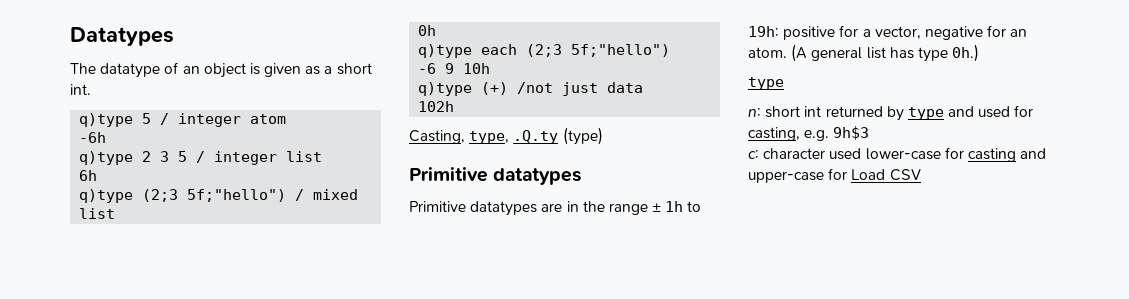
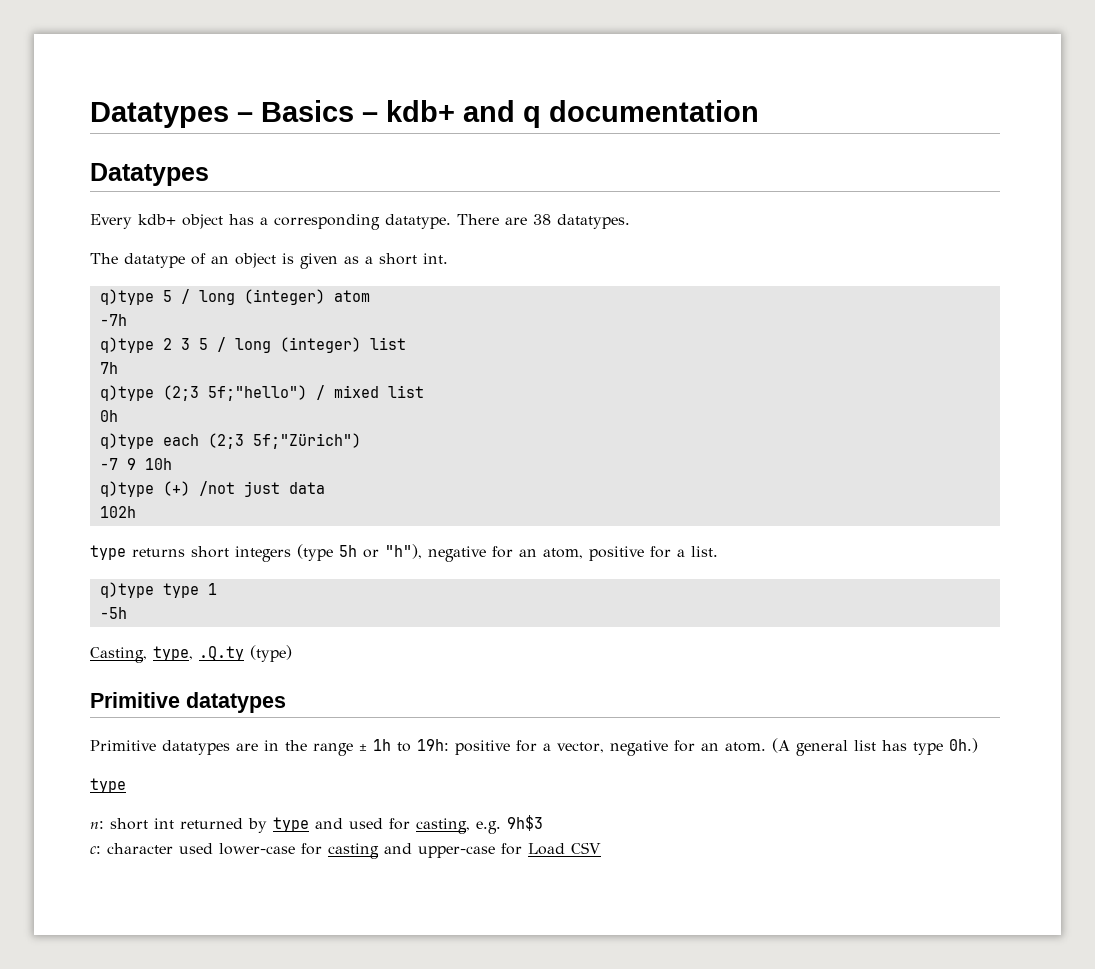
[70,27,174,46] Datatypes -> [90,100,759,128] [90,163,209,186] [90,214,630,230] Datatypes – Basics – kdb+ and q documentation // Datatypes // Every kdb+ object has a corresponding datatype. There are 38 datatypes.
[178,113,242,127] integer -> [198,289,325,305] long (integer)
[79,132,107,143] -6h -> [99,314,127,326] -7h
[214,151,323,165] [79,170,98,181] integer list // 6h -> [234,337,406,353] [99,362,118,374] long (integer) list // 7h
[571,44,671,57] [418,63,437,74] 5f;"hello") // -6 -> [252,433,361,449] [99,458,118,470] 5f;"Zürich") // -7
(455, 106) none -> [90,544,718,562] [99,582,217,598] [99,607,127,619] // type returns short integers (type 5h or "h"), negative for an atom, positive for a list. // q)type type 1 // -5h

